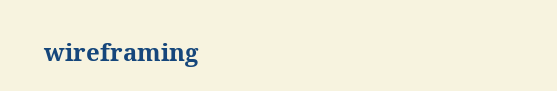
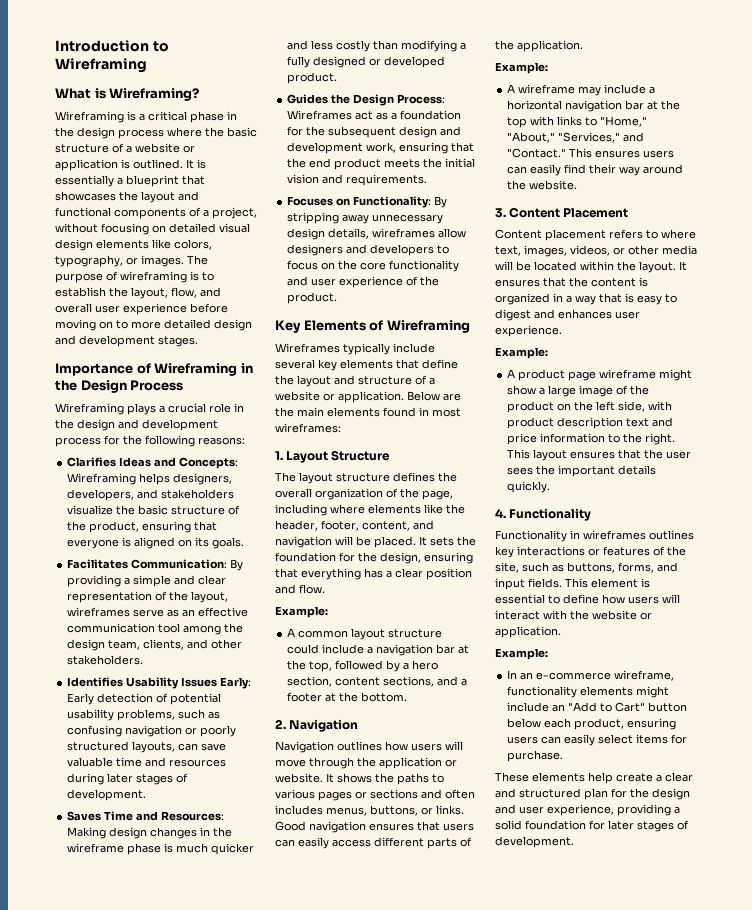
[43,43,199,67] wireframing -> [55,40,169,52] [55,58,147,73] [55,88,200,101] [55,111,237,123] [55,127,257,139] [55,143,195,153] [55,159,206,171] [55,175,205,187] [55,191,199,203] [55,207,257,219] [55,223,250,235] [55,239,212,251] [55,255,208,267] [55,271,214,283] [55,287,221,299] [55,303,228,315] [55,319,252,331] [55,335,198,347] [55,363,253,376] [55,380,184,393] [55,403,244,415] [55,419,218,431] [55,435,245,447] [67,457,239,469] [67,473,233,485] [67,489,235,501] [67,505,241,515] [67,521,218,533] [67,537,245,549] [67,559,244,571] [67,575,227,587] [67,591,229,603] [67,607,249,617] [67,623,244,635] [67,639,243,651] [67,655,144,665] [67,677,252,689] [67,693,222,705] [67,709,221,721] [67,725,237,737] [67,741,227,753] [67,757,227,767] [67,773,189,785] [67,789,147,801] [67,811,225,821] [67,827,233,839] [67,843,255,855] [287,40,467,52] [287,56,446,68] [287,72,338,84] [287,94,446,106] [287,110,462,120] [287,126,462,138] [287,142,475,154] [287,158,476,170] [287,174,428,186] [287,196,448,208] [287,212,444,224] [287,228,467,240] [287,244,450,256] [287,260,460,272] [287,276,440,288] [287,292,338,304] [275,320,470,333] [275,343,435,355] [275,359,458,371] [275,375,435,387] [275,391,461,403] [275,407,461,417] [275,423,341,433] [275,450,391,463] [275,472,457,484] [275,488,453,500] [275,504,465,516] [275,520,434,531] [275,536,476,548] [275,552,473,564] [275,568,472,580] [275,584,325,594] [275,606,328,618] [287,628,443,640] [287,644,470,656] [287,660,439,672] [287,676,468,687] [287,692,408,702] [275,719,359,732] [275,741,463,753] [275,757,457,769] [275,773,444,785] [275,789,475,801] [275,805,464,816] [275,821,474,833] [275,837,472,849] [495,40,583,52] [495,62,548,74] [507,84,656,96] [507,100,681,112] [507,116,648,128] [507,132,645,143] [507,148,675,158] [507,164,684,176] [507,180,578,190] [495,207,629,218] [495,229,696,241] [495,245,697,257] [495,261,687,273] [495,277,648,287] [495,293,677,305] [495,309,640,321] [495,325,562,337] [495,347,548,359] [507,369,693,381] [507,385,650,397] [507,401,673,413] [507,417,674,429] [507,433,676,445] [507,449,692,461] [507,465,657,477] [507,481,551,493] [495,508,592,521] [495,530,694,542] [495,546,686,558] [495,562,678,573] [495,578,650,590] [495,594,680,604] [495,610,652,620] [495,626,561,638] [495,648,548,660] [507,670,675,681] [507,686,670,698] [507,702,688,712] [507,718,677,730] [507,734,688,746] [507,750,564,762] [495,772,693,784] [495,788,690,800] [495,804,680,816] [495,820,689,832] [495,836,574,848] Introduction to Wireframing // What is Wireframing? // Wireframing is a critical phase in the design process where the basic structure of a website or application is outlined. It is essentially a blueprint that showcases the layout and functional components of a project, without focusing on detailed visual design elements like colors, typography, or images. The purpose of wireframing is to establish the layout, flow, and overall user experience before moving on to more detailed design and development stages. // Importance of Wireframing in the Design Process // Wireframing plays a crucial role in the design and development process for the following reasons: // Clarifies Ideas and Concepts: Wireframing helps designers, developers, and stakeholders visualize the basic structure of the product, ensuring that everyone is aligned on its goals. // Facilitates Communication: By providing a simple and clear representation of the layout, wireframes serve as an effective communication tool among the design team, clients, and other stakeholders. // Identifies Usability Issues Early: Early detection of potential usability problems, such as confusing navigation or poorly structured layouts, can save valuable time and resources during later stages of development. // Saves Time and Resources: Making design changes in the wireframe phase is much quicker and less costly than modifying a fully designed or developed product. // Guides the Design Process: Wireframes act as a foundation for the subsequent design and development work, ensuring that the end product meets the initial vision and requirements. // Focuses on Functionality: By stripping away unnecessary design details, wireframes allow designers and developers to focus on the core functionality and user experience of the product. // Key Elements of Wireframing // Wireframes typically include several key elements that define the layout and structure of a website or application. Below are the main elements found in most wireframes: // 1. Layout Structure // The layout structure defines the overall organization of the page, including where elements like the header, footer, content, and navigation will be placed. It sets the foundation for the design, ensuring that everything has a clear position and flow. // Example: // A common layout structure could include a navigation bar at the top, followed by a hero section, content sections, and a footer at the bottom. // 2. Navigation // Navigation outlines how users will move through the application or website. It shows the paths to various pages or sections and often includes menus, buttons, or links. Good navigation ensures that users can easily access different parts of the application. // Example: // A wireframe may include a horizontal navigation bar at the top with links to "Home," "About," "Services," and "Contact." This ensures users can easily find their way around the website. // 3. Content Placement // Content placement refers to where text, images, videos, or other media will be located within the layout. It ensures that the content is organized in a way that is easy to digest and enhances user experience. // Example: // A product page wireframe might show a large image of the product on the left side, with product description text and price information to the right. This layout ensures that the user sees the important details quickly. // 4. Functionality // Functionality in wireframes outlines key interactions or features of the site, such as buttons, forms, and input fields. This element is essential to define how users will interact with the website or application. // Example: // In an e-commerce wireframe, functionality elements might include an "Add to Cart" button below each product, ensuring users can easily select items for purchase. // These elements help create a clear and structured plan for the design and user experience, providing a solid foundation for later stages of development.

